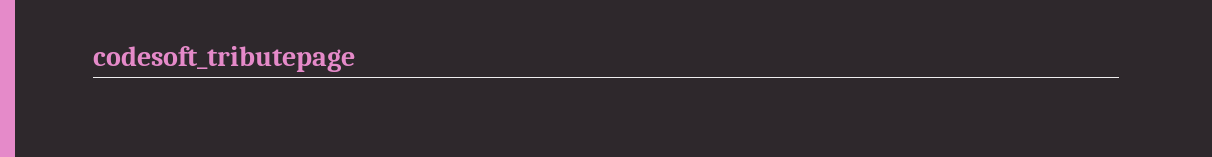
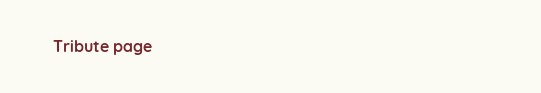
[93,46,355,72] codesoft_tributepage -> [53,40,153,55] Tribute page

